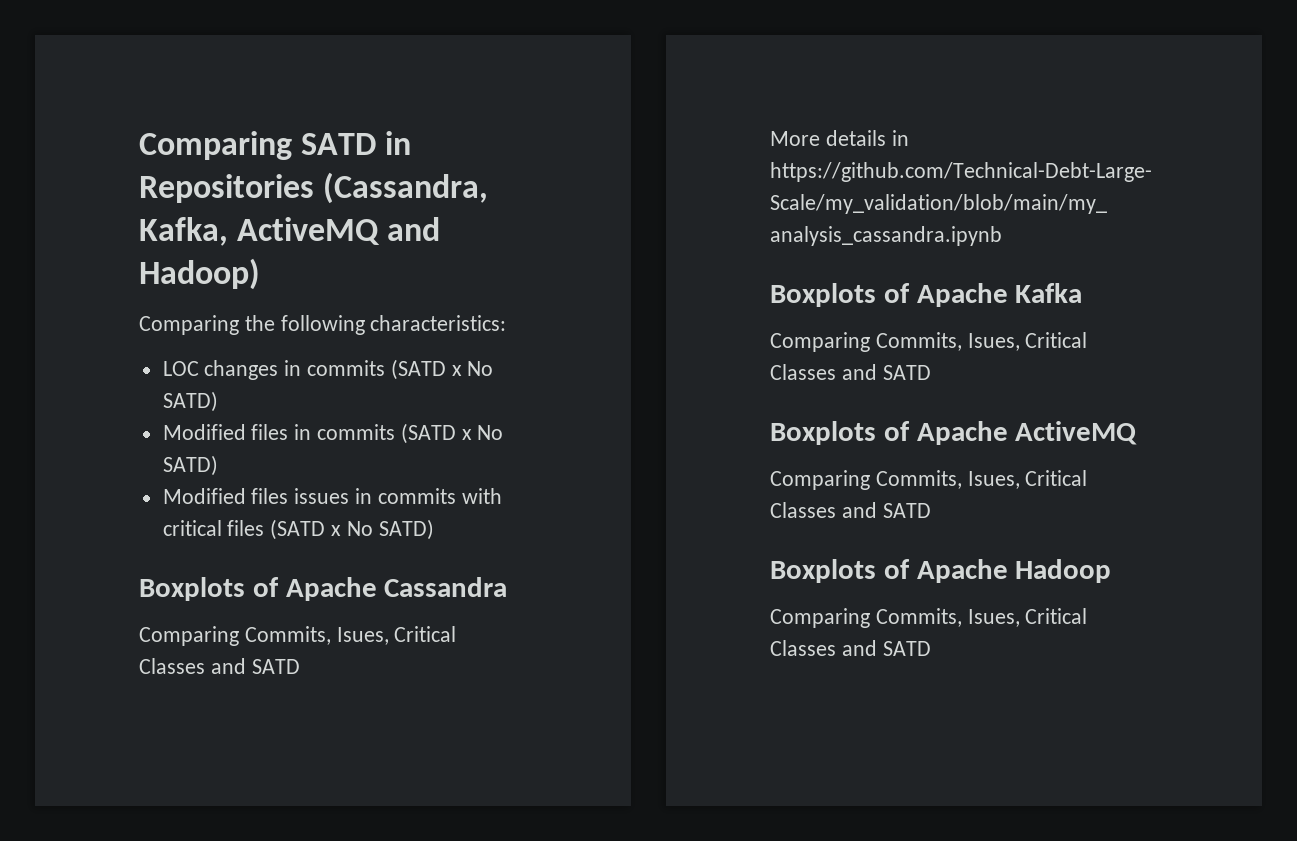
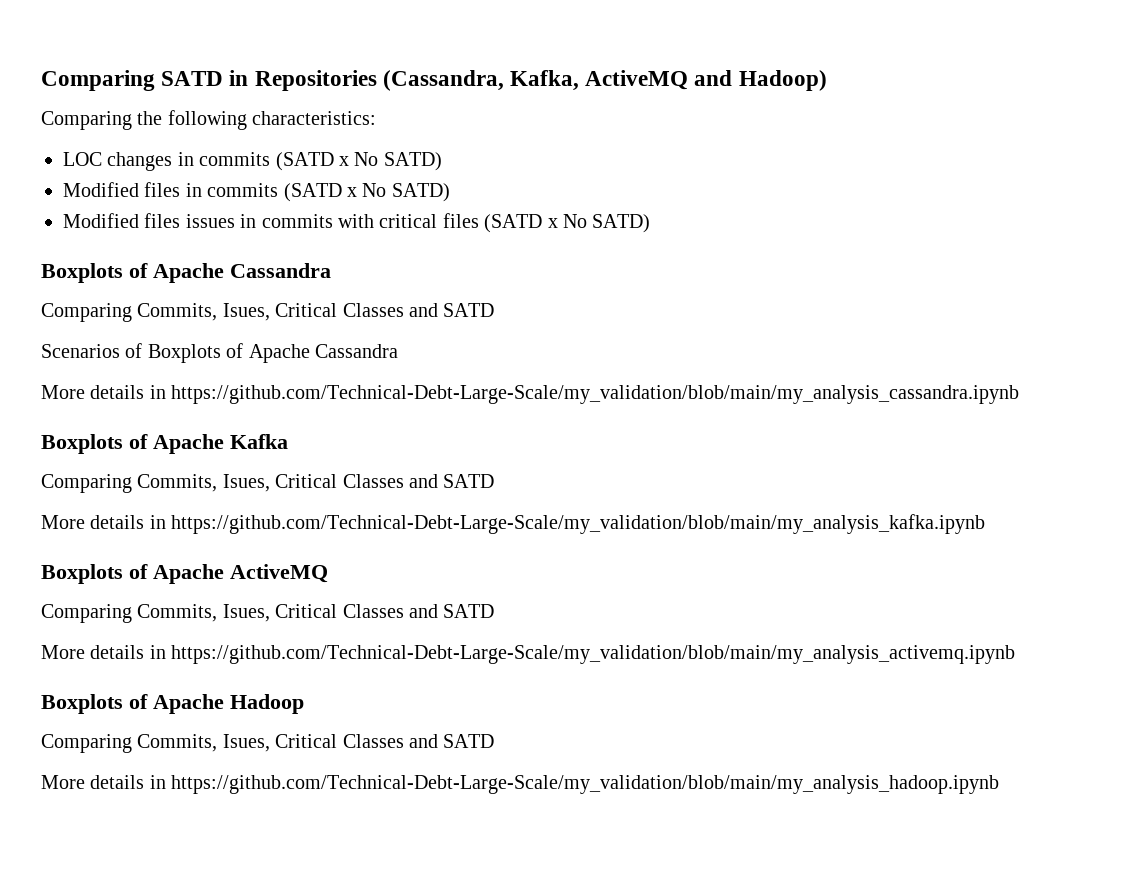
(300, 666) none -> [41,343,398,363] // Scenarios of Boxplots of Apache Cassandra
(931, 372) none -> [41,514,986,534] // More details in https://github.com/Technical-Debt-Large-Scale/my_validation/blob/main/my_analysis_kafka.ipynb
(931, 510) none -> [41,645,1016,664] // More details in https://github.com/Technical-Debt-Large-Scale/my_validation/blob/main/my_analysis_activemq.ipynb
(931, 648) none -> [41,775,1000,794] // More details in https://github.com/Technical-Debt-Large-Scale/my_validation/blob/main/my_analysis_hadoop.ipynb

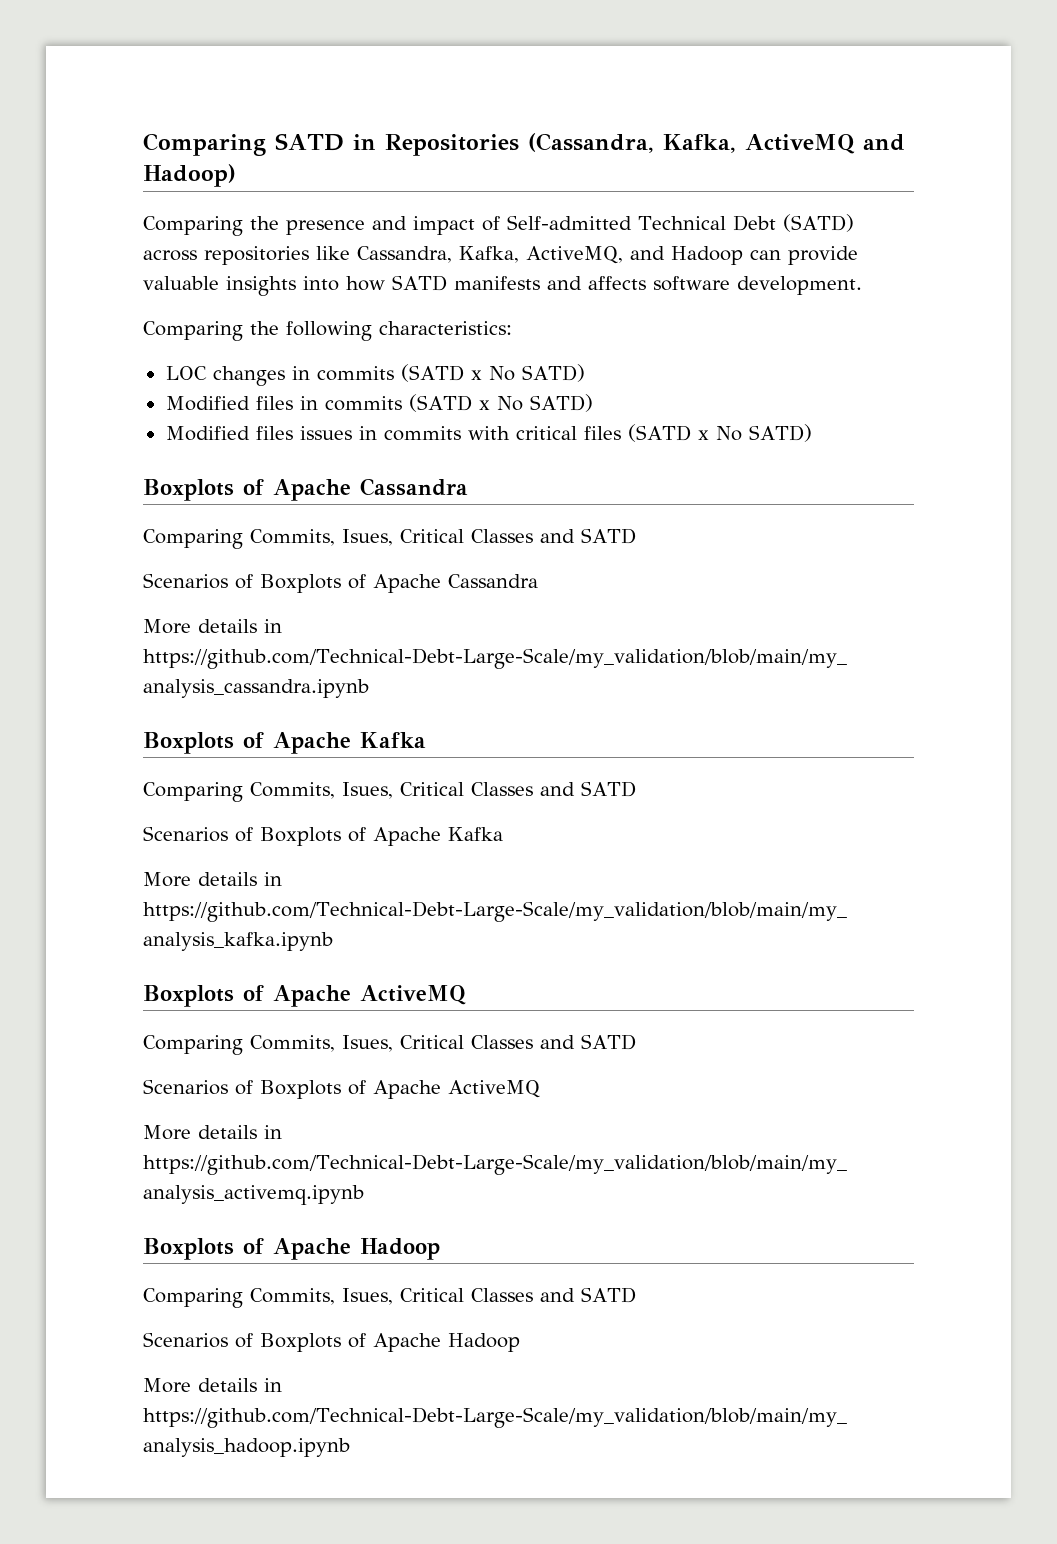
(827, 80) none -> [143,214,854,236] [143,246,858,265] [143,275,862,296] // Comparing the presence and impact of Self-admitted Technical Debt (SATD) across repositories like Cassandra, Kafka, ActiveMQ, and Hadoop can provide valuable insights into how SATD manifests and affects software development.
(495, 481) none -> [143,826,503,846] // Scenarios of Boxplots of Apache Kafka
(495, 611) none -> [143,1079,540,1099] // Scenarios of Boxplots of Apache ActiveMQ
(495, 741) none -> [143,1332,520,1352] // Scenarios of Boxplots of Apache Hadoop

